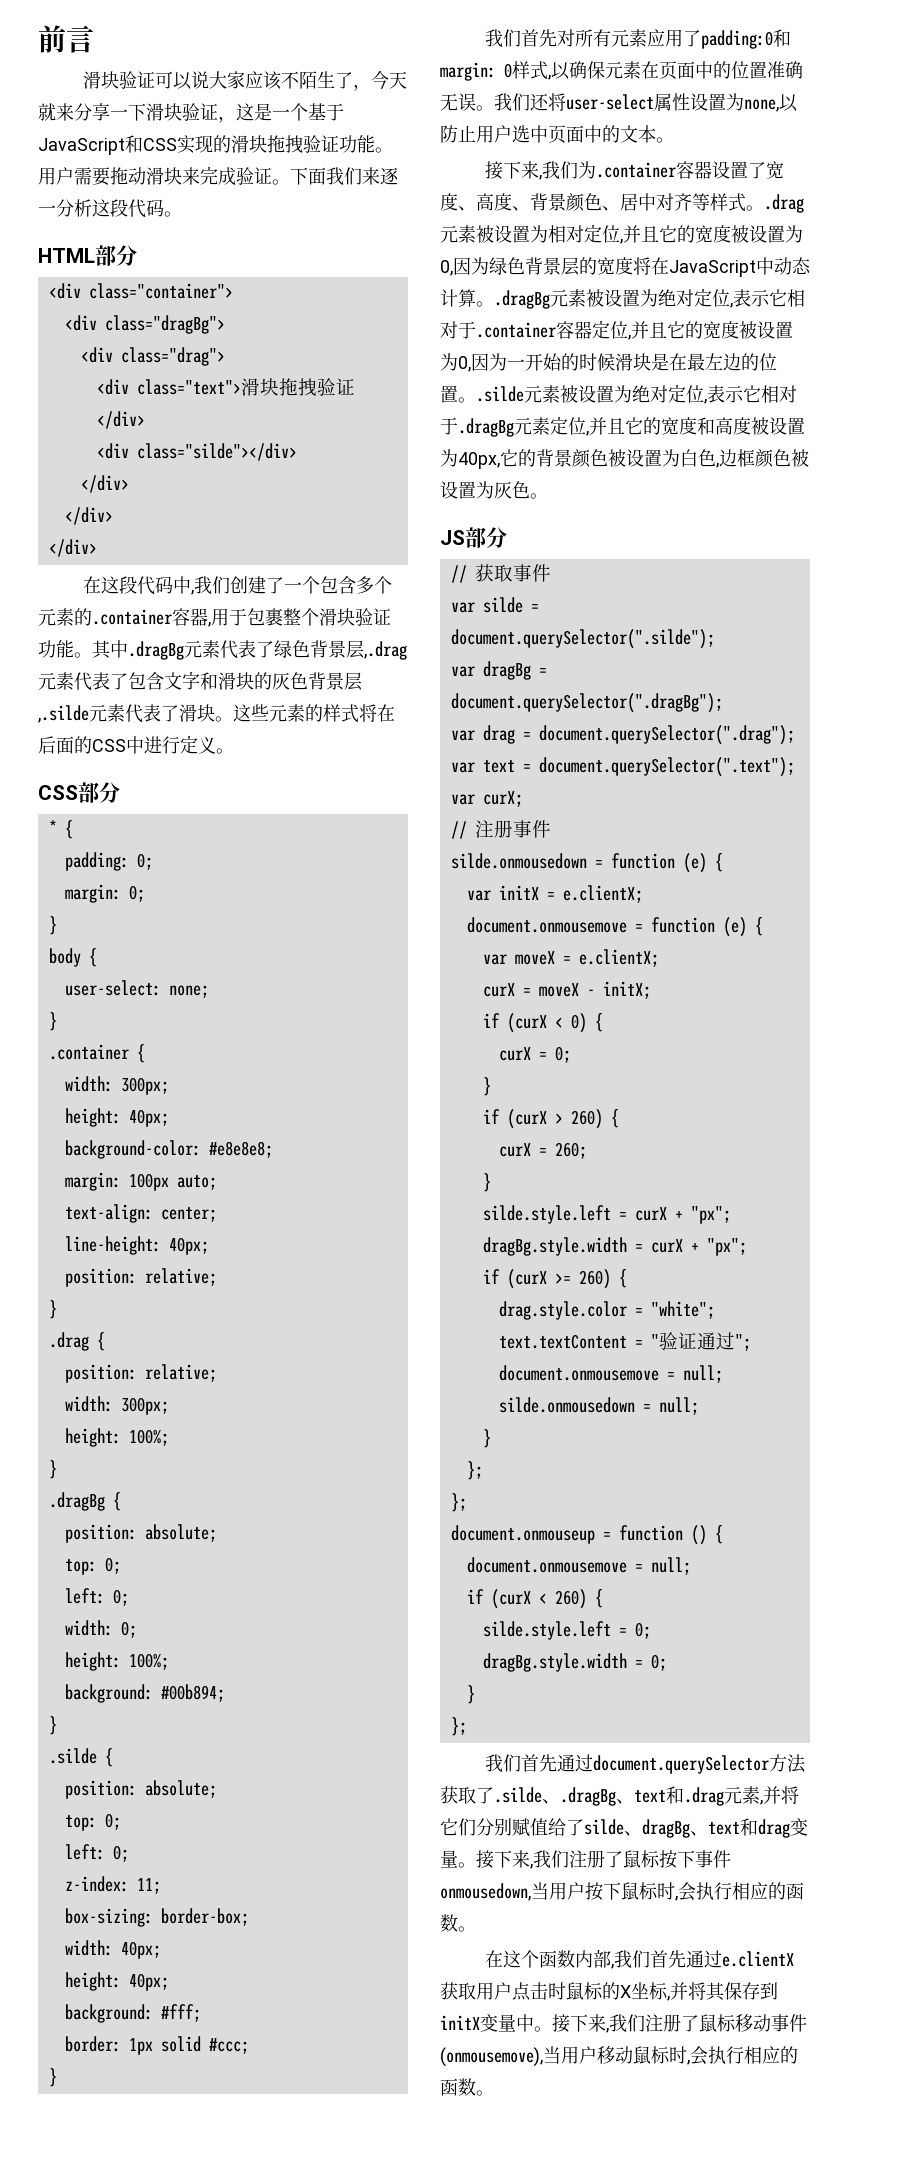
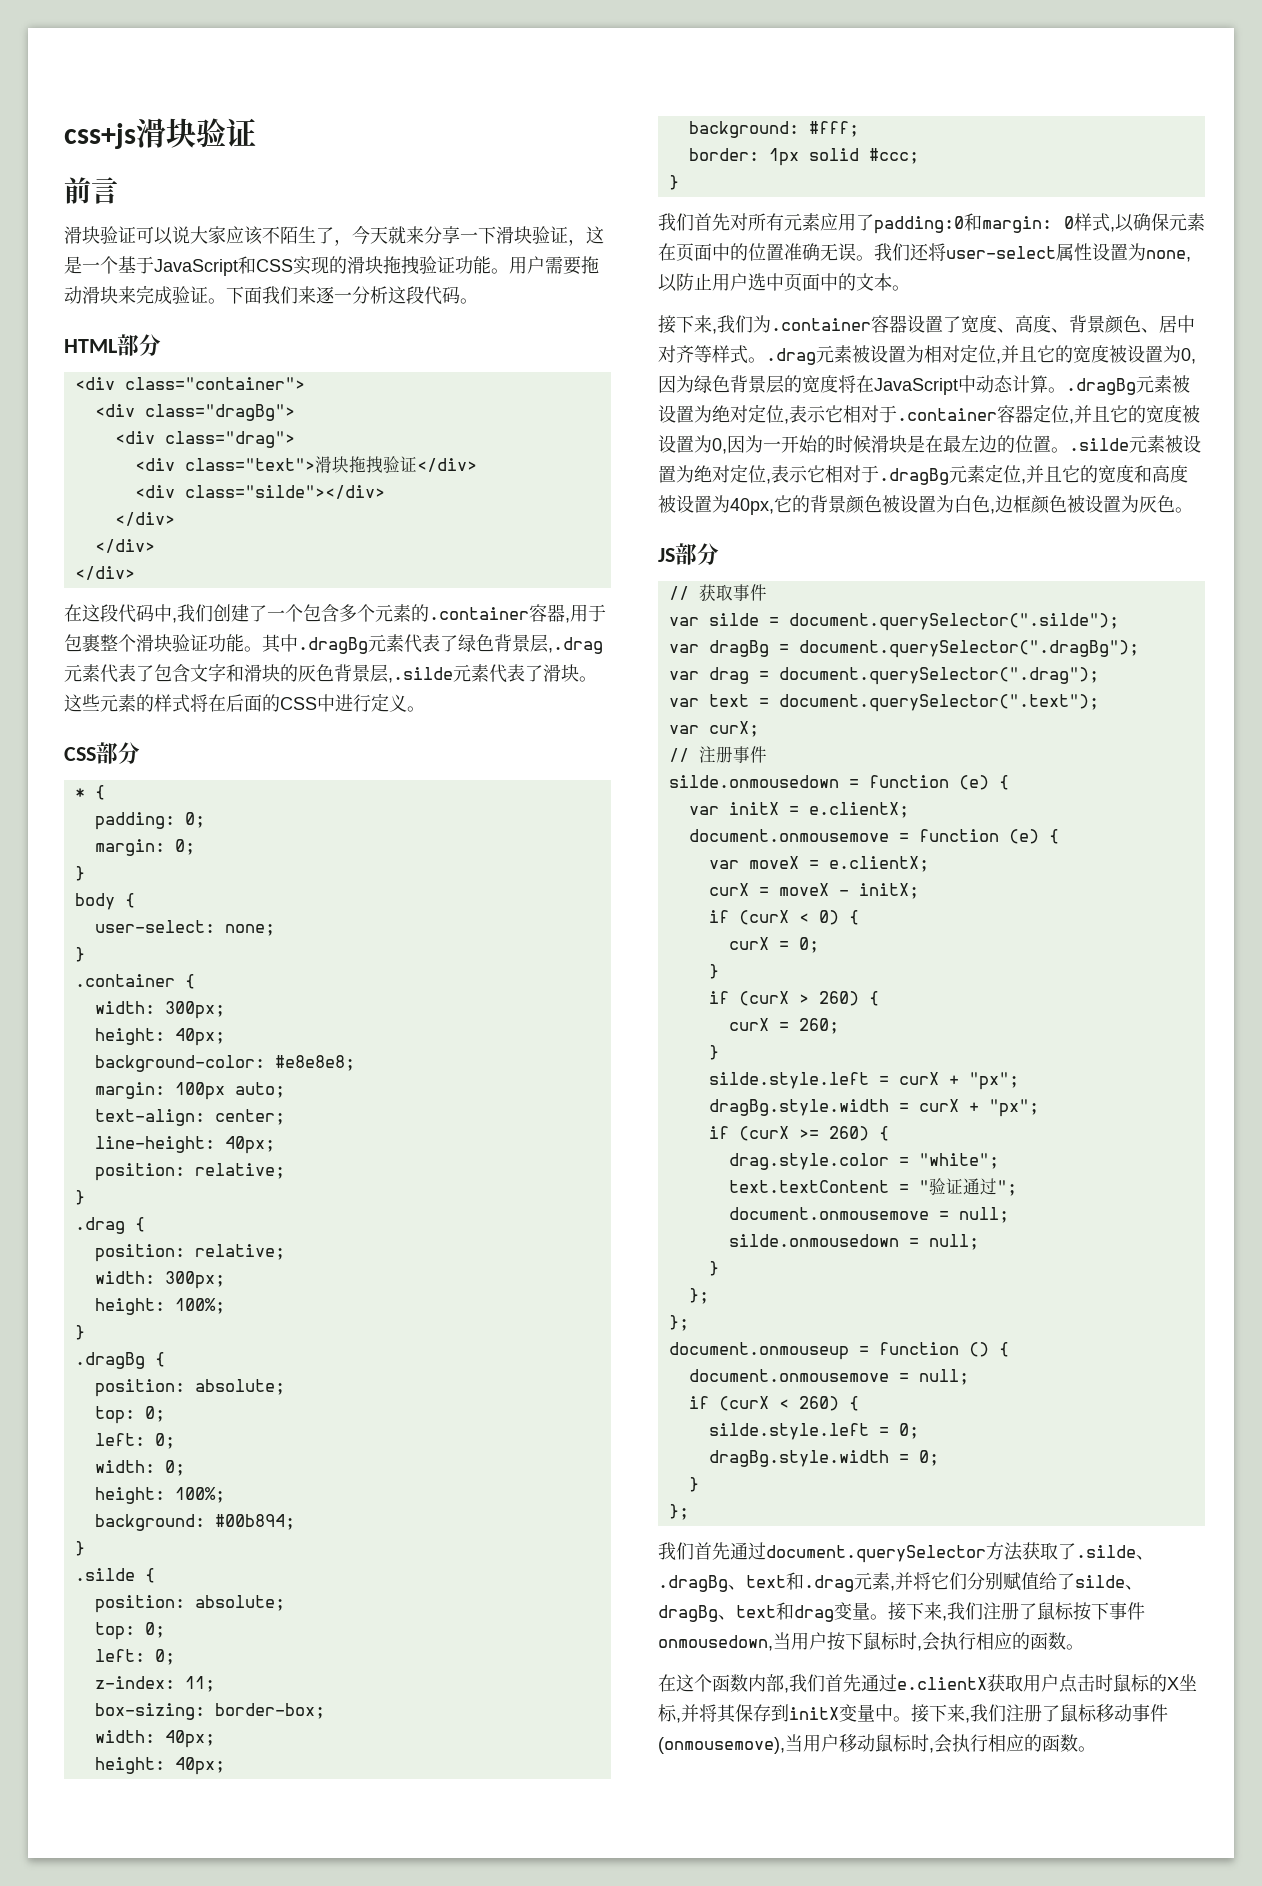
(38, 39) none -> [64,118,256,149] css+js滑块验证 //

